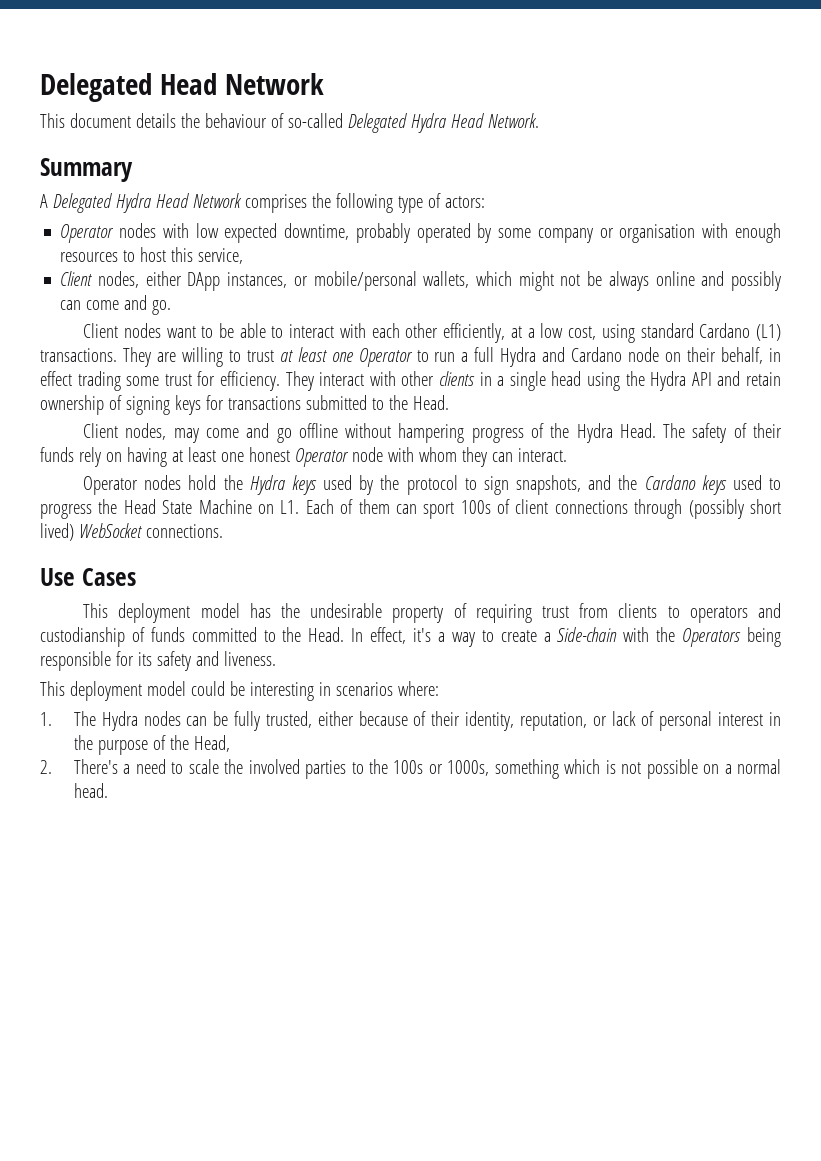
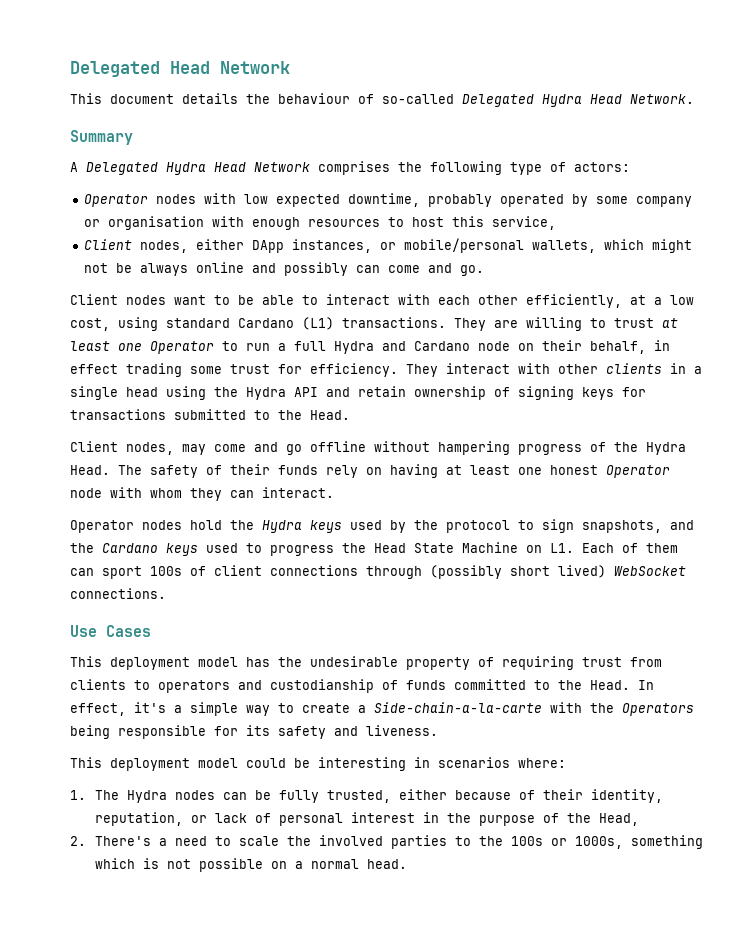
(445, 637) none -> [190,702,238,716] simple
[557,627,618,642] Side-chain -> [374,702,542,713] Side-chain-a-la-carte

